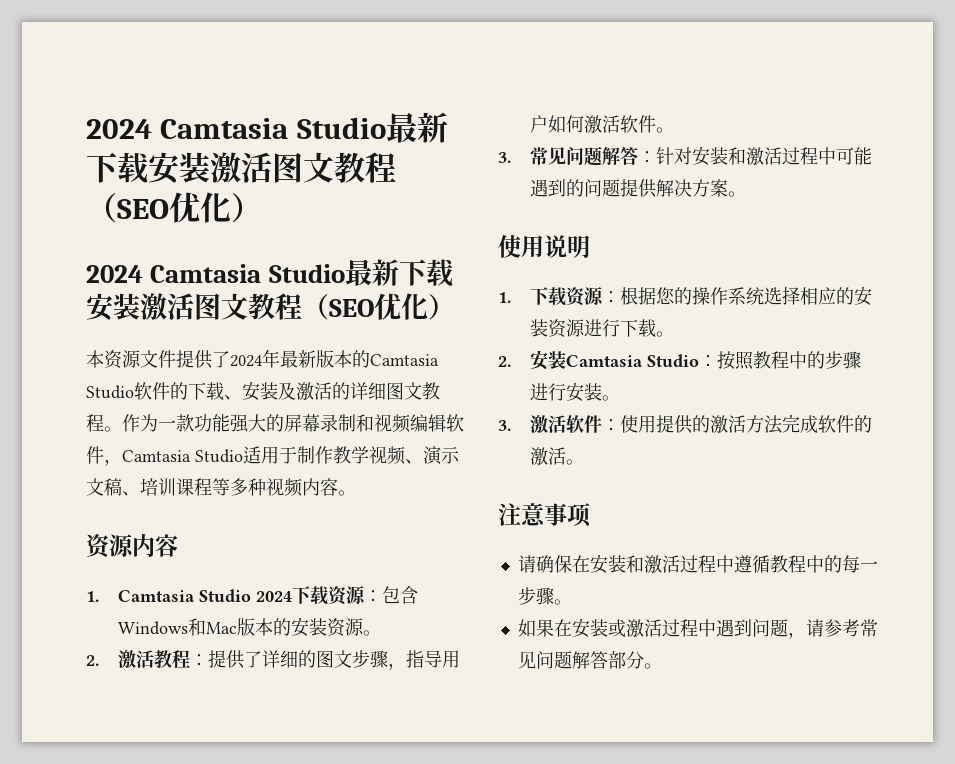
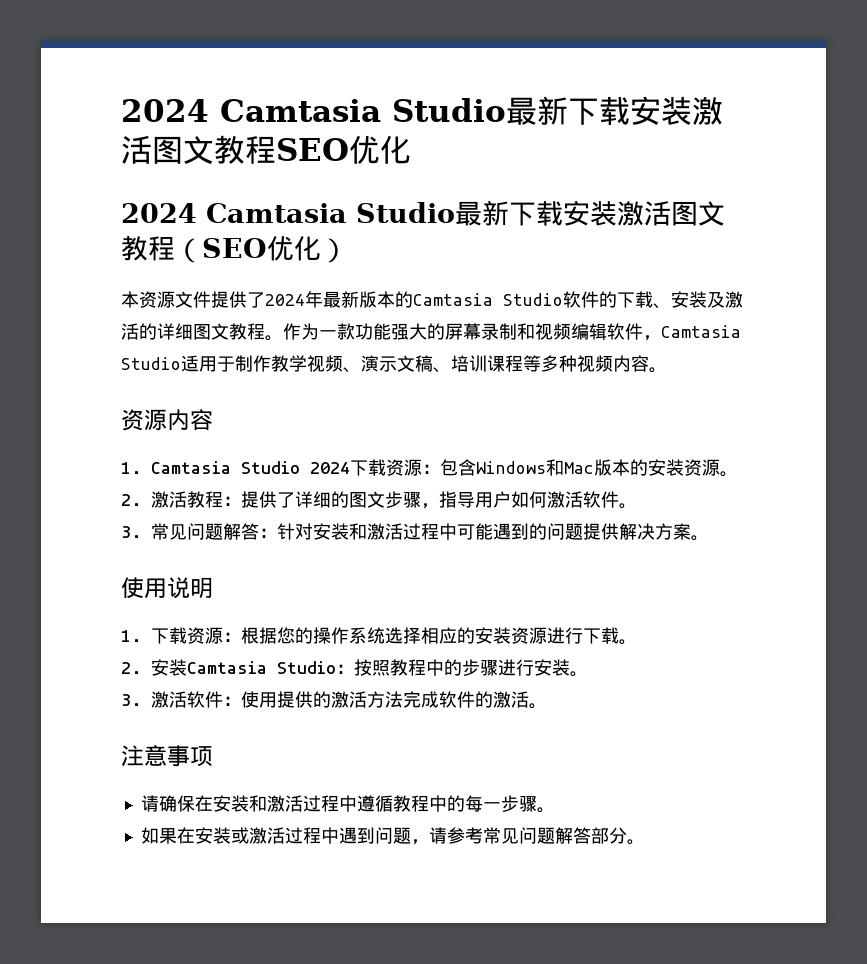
[86,112,448,143] [86,152,396,184] [86,192,262,223] 2024 Camtasia Studio最新下载安装激活图文教程（SEO优化） -> [121,96,723,126] [121,135,411,165] 2024 Camtasia Studio最新下载安装激活图文教程SEO优化

